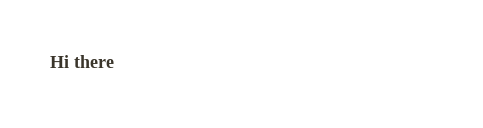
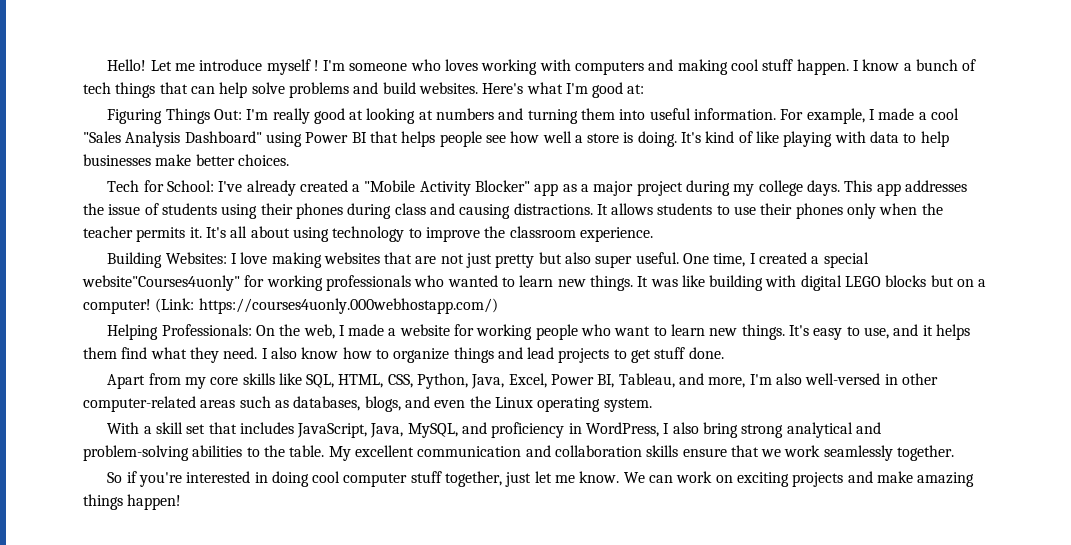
[50,55,114,68] Hi there -> [107,59,977,75] [83,82,645,98] [107,108,959,124] [83,131,949,147] [83,154,289,166] [107,180,967,196] [83,203,943,219] [83,226,653,242] [107,252,869,268] [82,275,987,291] [83,298,498,314] [107,324,970,340] [83,347,724,363] [107,373,938,389] [83,396,652,412] [107,422,881,438] [83,445,955,461] [107,471,975,487] [83,494,182,510] Hello! Let me introduce myself ! I'm someone who loves working with computers and making cool stuff happen. I know a bunch of tech things that can help solve problems and build websites. Here's what I'm good at: // Figuring Things Out: I'm really good at looking at numbers and turning them into useful information. For example, I made a cool "Sales Analysis Dashboard" using Power BI that helps people see how well a store is doing. It's kind of like playing with data to help businesses make better choices. // Tech for School: I've already created a "Mobile Activity Blocker" app as a major project during my college days. This app addresses the issue of students using their phones during class and causing distractions. It allows students to use their phones only when the teacher permits it. It's all about using technology to improve the classroom experience. // Building Websites: I love making websites that are not just pretty but also super useful. One time, I created a special website"Courses4uonly" for working professionals who wanted to learn new things. It was like building with digital LEGO blocks but on a computer! (Link: https://courses4uonly.000webhostapp.com/) // Helping Professionals: On the web, I made a website for working people who want to learn new things. It's easy to use, and it helps them find what they need. I also know how to organize things and lead projects to get stuff done. // Apart from my core skills like SQL, HTML, CSS, Python, Java, Excel, Power BI, Tableau, and more, I'm also well-versed in other computer-related areas such as databases, blogs, and even the Linux operating system. // With a skill set that includes JavaScript, Java, MySQL, and proficiency in WordPress, I also bring strong analytical and problem-solving abilities to the table. My excellent communication and collaboration skills ensure that we work seamlessly together. // So if you're interested in doing cool computer stuff together, just let me know. We can work on exciting projects and make amazing things happen!

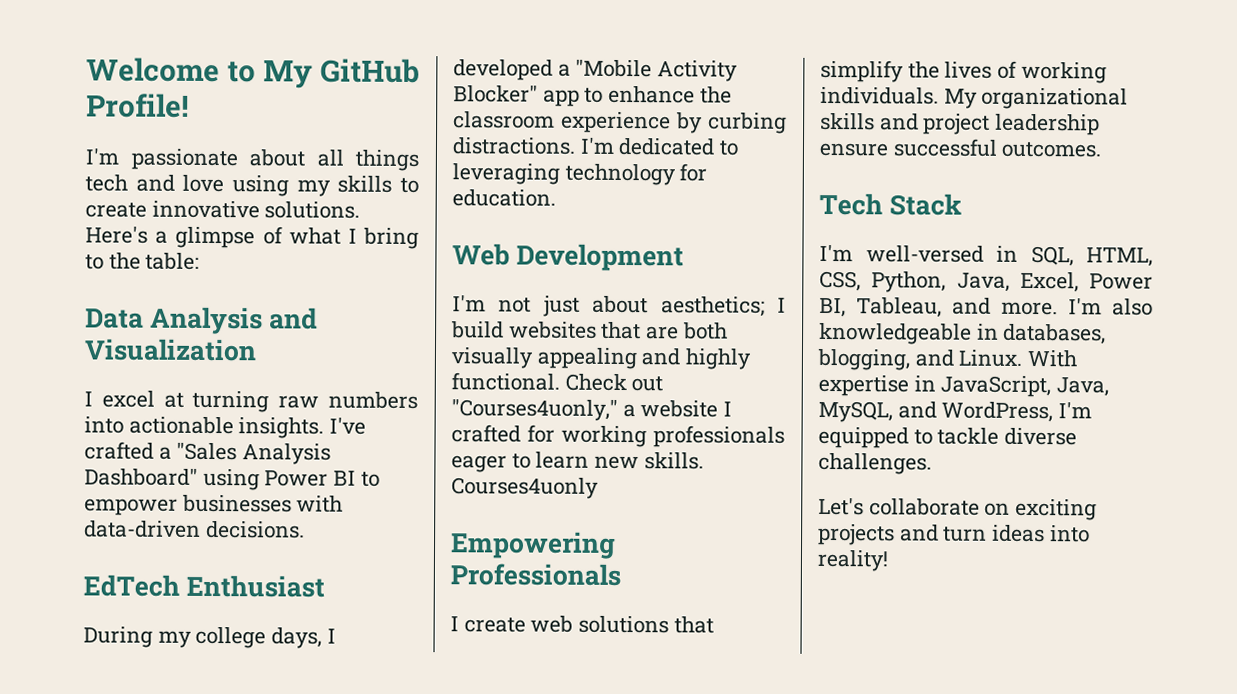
[107,59,977,75] [83,82,645,98] [107,108,959,124] Hello! Let me introduce myself ! I'm someone who loves working with computers and making cool stuff happen. I know a bunch of tech things that can help solve problems and build websites. Here's what I'm good at: // Figuring Things Out: I'm really good at looking at numbers and turning them into useful information. For example, I made a cool -> [86,57,420,89] [86,93,189,118] [85,148,419,172] [85,174,419,197] [85,200,361,219] [85,226,419,250] [85,252,200,270] [85,306,319,335] [84,338,257,362] [84,390,418,413] [84,416,367,439] [84,441,172,460] Welcome to My GitHub Profile! // I'm passionate about all things tech and love using my skills to create innovative solutions. Here's a glimpse of what I bring to the table: // Data Analysis and Visualization // I excel at turning raw numbers into actionable insights. I've crafted a
[369,131,949,147] [83,154,289,166] [107,180,348,196] that helps people see how well a store is doing. It's kind of like playing with data to help businesses make better choices. // Tech for School: I've already created -> [360,471,380,487] [84,494,344,516] [84,520,305,539] [83,574,326,598] [83,626,336,649] [453,59,553,81] to empower businesses with data-driven decisions. // EdTech Enthusiast // During my college days, I developed
[562,180,967,196] [83,203,943,219] [83,226,653,242] [107,252,869,268] [82,275,240,291] as a major project during my college days. This app addresses the issue of students using their phones during class and causing distractions. It allows students to use their phones only when the teacher permits it. It's all about using technology to improve the classroom experience. // Building Websites: I love making websites that are not just pretty but also super useful. One time, I created a special website"Courses4uonly" -> [584,85,732,104] [453,111,787,134] [452,137,740,156] [452,163,708,186] [452,189,556,207] [452,243,685,272] [452,295,786,317] [451,321,728,340] [451,347,752,370] [451,372,664,392] [451,399,733,421] [451,424,521,443] to enhance the classroom experience by curbing distractions. I'm dedicated to leveraging technology for education. // Web Development // I'm not just about aesthetics; I build websites that are both visually appealing and highly functional. Check out "Courses4uonly," a website I crafted
[414,275,987,291] [83,298,498,314] [107,324,970,340] [83,347,724,363] [107,373,302,389] who wanted to learn new things. It was like building with digital LEGO blocks but on a computer! (Link: https://courses4uonly.000webhostapp.com/) // Helping Professionals: On the web, I made a website for working people who want to learn new things. It's easy to use, and it helps them find what they need. I also know how to organize things and lead projects to get stuff done. // Apart from my core skills like -> [451,451,704,473] [451,477,599,499] [450,531,616,559] [450,563,621,587] [450,615,714,634] [820,59,1107,84] [820,86,1129,110] [820,112,1101,136] [819,138,1103,158] [819,192,963,216] [819,244,1018,263] eager to learn new skills. Courses4uonly // Empowering Professionals // I create web solutions that simplify the lives of working individuals. My organizational skills and project leadership ensure successful outcomes. // Tech Stack // I'm well-versed in
[708,377,746,388] more, -> [1001,301,1058,316] more.
[805,373,938,385] [83,396,652,412] [107,422,881,438] [83,445,955,461] [107,471,975,487] [83,494,182,510] well-versed in other computer-related areas such as databases, blogs, and even the Linux operating system. // With a skill set that includes JavaScript, Java, MySQL, and proficiency in WordPress, I also bring strong analytical and problem-solving abilities to the table. My excellent communication and collaboration skills ensure that we work seamlessly together. // So if you're interested in doing cool computer stuff together, just let me know. We can work on exciting projects and make amazing things happen! -> [819,322,1107,345] [817,348,1078,371] [818,374,1110,398] [818,400,1093,423] [818,426,1078,449] [818,452,932,475] [818,497,1098,521] [818,523,1090,546] [817,549,889,572] knowledgeable in databases, blogging, and Linux. With expertise in JavaScript, Java, MySQL, and WordPress, I'm equipped to tackle diverse challenges. // Let's collaborate on exciting projects and turn ideas into reality!

